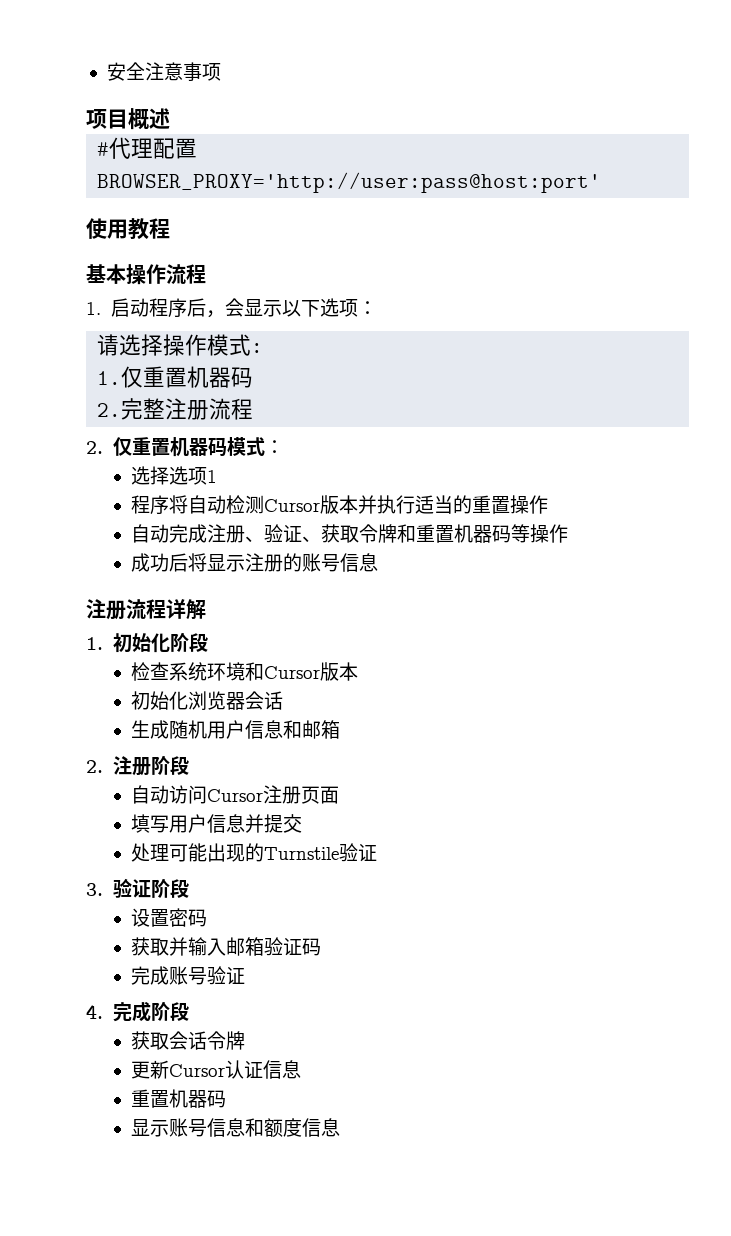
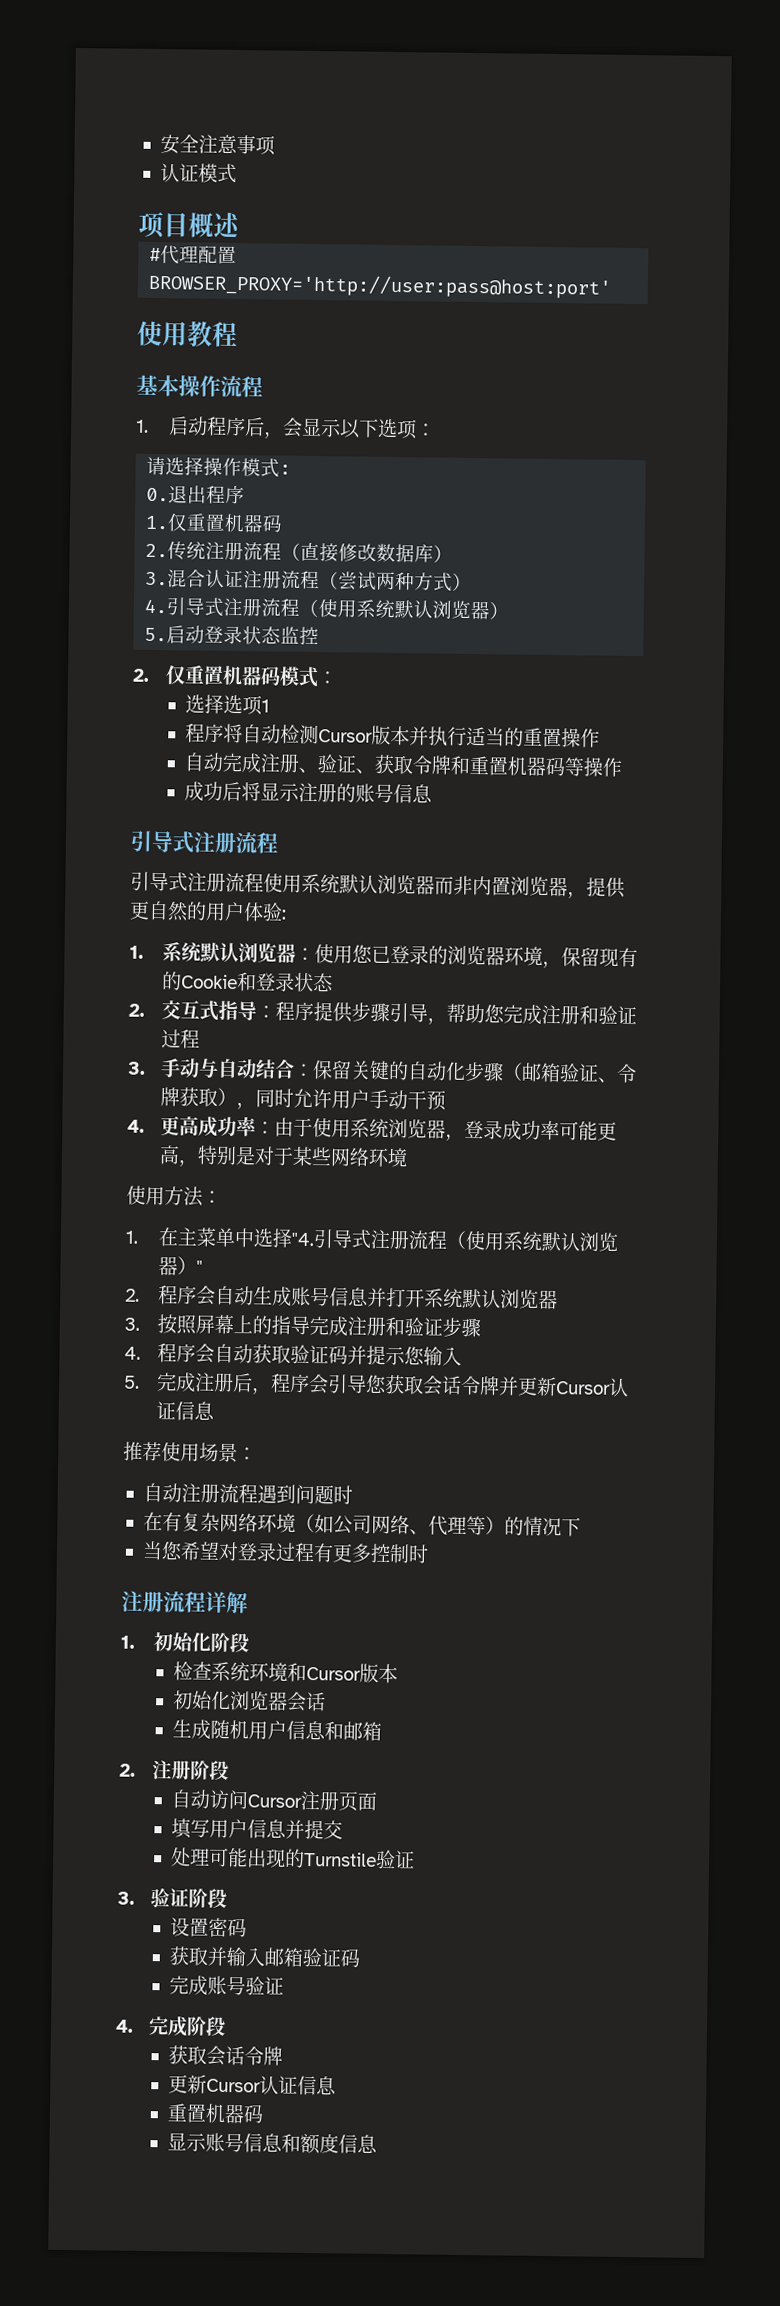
(221, 72) none -> [159,163,237,183] // 认证模式
(264, 348) none -> [146,485,246,505] // 0.退出程序
[121,398,254,420] 完整注册流程 -> [167,541,454,563] [145,569,473,592] [144,597,510,620] [144,625,320,646] 传统注册流程（直接修改数据库） // 3.混合认证注册流程（尝试两种方式） // 4.引导式注册流程（使用系统默认浏览器） // 5.启动登录状态监控
(378, 562) none -> [130,830,279,854] [130,871,626,899] [129,900,287,922] [129,941,638,969] [161,971,334,993] [128,1000,637,1025] [160,1029,200,1049] [127,1058,637,1084] [159,1087,446,1111] [127,1116,617,1141] [158,1145,408,1168] [126,1185,222,1207] [125,1227,619,1252] [157,1256,203,1276] [125,1285,558,1310] [124,1314,481,1338] [124,1343,462,1366] [124,1372,629,1398] [155,1401,215,1421] [123,1441,257,1463] [142,1482,353,1505] [142,1511,581,1537] [141,1540,429,1564] // 引导式注册流程 // 引导式注册流程使用系统默认浏览器而非内置浏览器，提供更自然的用户体验: // 1.系统默认浏览器：使用您已登录的浏览器环境，保留现有的Cookie和登录状态 // 2.交互式指导：程序提供步骤引导，帮助您完成注册和验证过程 // 3.手动与自动结合：保留关键的自动化步骤（邮箱验证、令牌获取），同时允许用户手动干预 // 4.更高成功率：由于使用系统浏览器，登录成功率可能更高，特别是对于某些网络环境 // 使用方法： // 1.在主菜单中选择"4.引导式注册流程（使用系统默认浏览器）" // 2.程序会自动生成账号信息并打开系统默认浏览器 // 3.按照屏幕上的指导完成注册和验证步骤 // 4.程序会自动获取验证码并提示您输入 // 5.完成注册后，程序会引导您获取会话令牌并更新Cursor认证信息 // 推荐使用场景： // 自动注册流程遇到问题时 // 在有复杂网络环境（如公司网络、代理等）的情况下 // 当您希望对登录过程有更多控制时

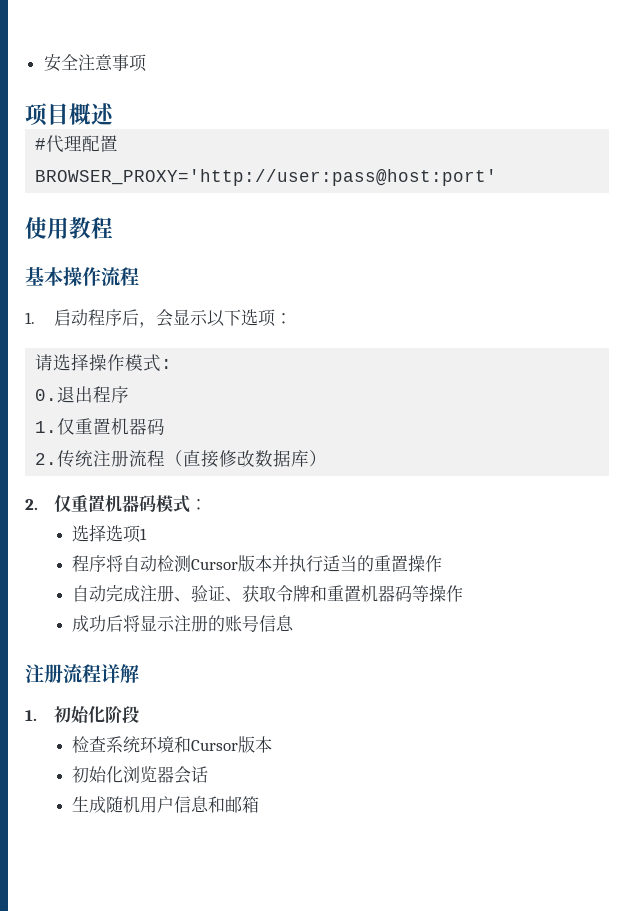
[159,163,237,183] // 认证模式 -> (147, 63) none
[145,569,473,592] [144,597,510,620] [144,625,320,646] // 3.混合认证注册流程（尝试两种方式） // 4.引导式注册流程（使用系统默认浏览器） // 5.启动登录状态监控 -> (328, 458) none
[130,830,279,854] [130,871,626,899] [129,900,287,922] [129,941,638,969] [161,971,334,993] [128,1000,637,1025] [160,1029,200,1049] [127,1058,637,1084] [159,1087,446,1111] [127,1116,617,1141] [158,1145,408,1168] [126,1185,222,1207] [125,1227,619,1252] [157,1256,203,1276] [125,1285,558,1310] [124,1314,481,1338] [124,1343,462,1366] [124,1372,629,1398] [155,1401,215,1421] [123,1441,257,1463] [142,1482,353,1505] [142,1511,581,1537] [141,1540,429,1564] // 引导式注册流程 // 引导式注册流程使用系统默认浏览器而非内置浏览器，提供更自然的用户体验: // 1.系统默认浏览器：使用您已登录的浏览器环境，保留现有的Cookie和登录状态 // 2.交互式指导：程序提供步骤引导，帮助您完成注册和验证过程 // 3.手动与自动结合：保留关键的自动化步骤（邮箱验证、令牌获取），同时允许用户手动干预 // 4.更高成功率：由于使用系统浏览器，登录成功率可能更高，特别是对于某些网络环境 // 使用方法： // 1.在主菜单中选择"4.引导式注册流程（使用系统默认浏览器）" // 2.程序会自动生成账号信息并打开系统默认浏览器 // 3.按照屏幕上的指导完成注册和验证步骤 // 4.程序会自动获取验证码并提示您输入 // 5.完成注册后，程序会引导您获取会话令牌并更新Cursor认证信息 // 推荐使用场景： // 自动注册流程遇到问题时 // 在有复杂网络环境（如公司网络、代理等）的情况下 // 当您希望对登录过程有更多控制时 -> (295, 623) none
[119,1760,229,1781] [171,1789,378,1812] [171,1818,344,1840] [171,1847,416,1870] [117,1888,227,1909] [170,1917,248,1938] [169,1946,361,1968] [169,1975,285,1996] [115,2016,226,2037] [168,2045,284,2067] [168,2074,338,2096] [167,2103,265,2124] [167,2132,379,2155] // 2.注册阶段 // 自动访问Cursor注册页面 // 填写用户信息并提交 // 处理可能出现的Turnstile验证 // 3.验证阶段 // 设置密码 // 获取并输入邮箱验证码 // 完成账号验证 // 4.完成阶段 // 获取会话令牌 // 更新Cursor认证信息 // 重置机器码 // 显示账号信息和额度信息 -> (260, 804) none

